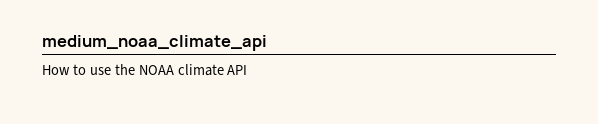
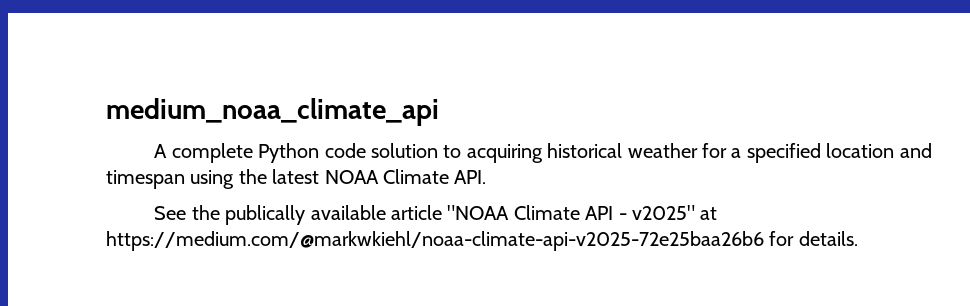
[42,64,248,76] How to use the NOAA climate API -> [154,143,932,163] [106,169,487,189] [154,205,718,225] [106,231,858,251] A complete Python code solution to acquiring historical weather for a specified location and timespan using the latest NOAA Climate API. // See the publically available article "NOAA Climate API - v2025" at https://medium.com/@markwkiehl/noaa-climate-api-v2025-72e25baa26b6 for details.

